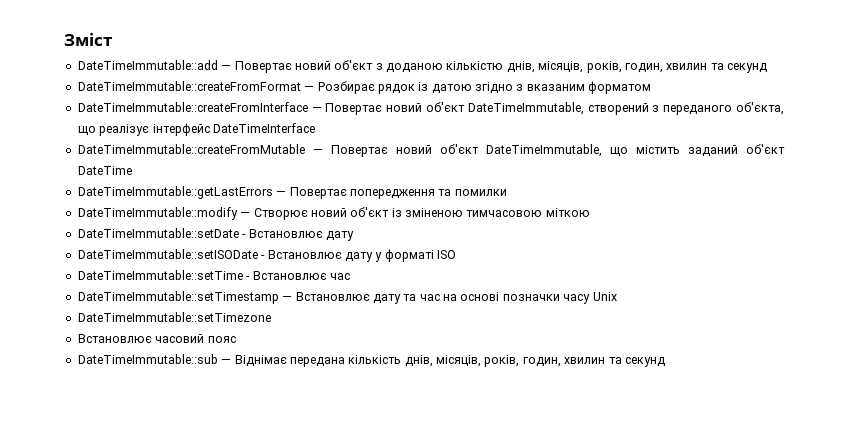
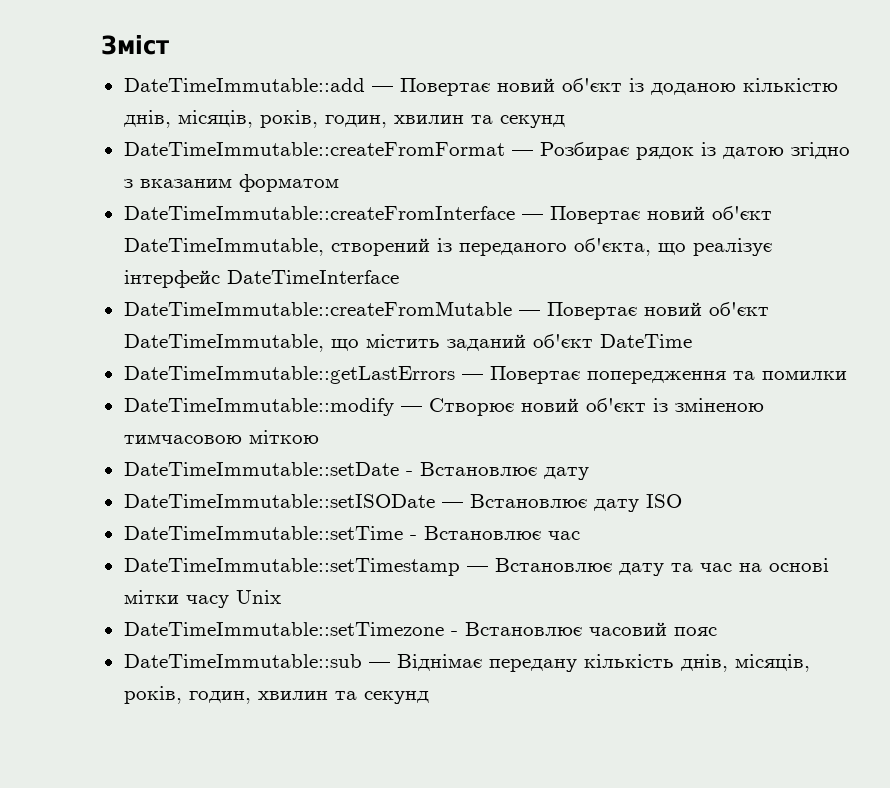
[375,63,383,70] з -> [628,78,644,92] із
[652,105,660,112] з -> [436,238,452,252] із
[261,249,434,262] - Встановлює дату у форматі -> [441,494,639,512] — Встановлює дату
[502,294,560,301] позначки -> [123,590,179,604] мітки
(271, 317) // -> [450,631,458,636] -
[289,357,345,367] передана -> [488,659,577,672] передану

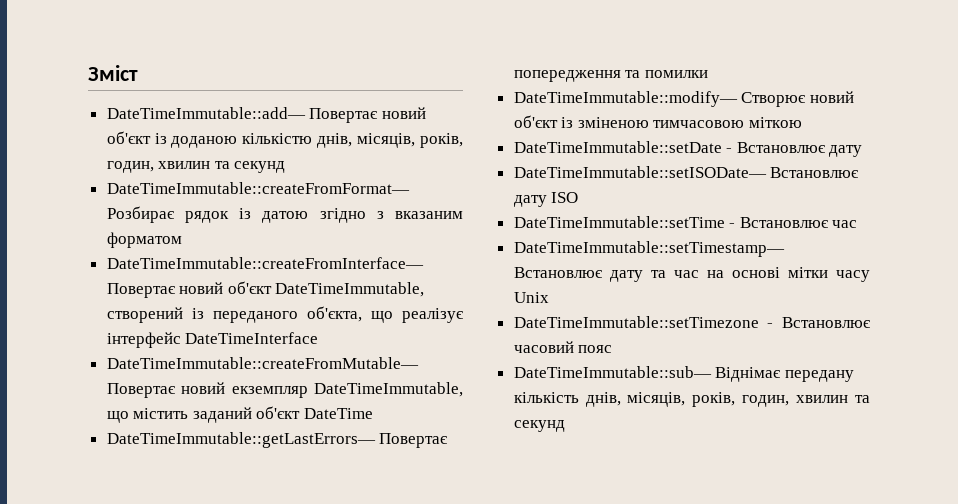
[123,78,393,92] DateTimeImmutable::add — -> [106,107,306,119] DateTimeImmutable::add—
[123,142,533,156] DateTimeImmutable::createFromFormat — -> [106,182,410,194] DateTimeImmutable::createFromFormat—
[123,206,543,220] DateTimeImmutable::createFromInterface — -> [106,257,424,269] DateTimeImmutable::createFromInterface—
[123,301,769,320] DateTimeImmutable::createFromMutable — Повертає новий об'єкт -> [106,357,419,369] [106,382,308,398] DateTimeImmutable::createFromMutable— Повертає новий екземпляр
[123,366,483,384] DateTimeImmutable::getLastErrors — -> [106,432,376,448] DateTimeImmutable::getLastErrors—
[123,398,422,416] DateTimeImmutable::modify — -> [513,91,738,107] DateTimeImmutable::modify—
[123,494,463,508] DateTimeImmutable::setISODate — -> [513,166,767,178] DateTimeImmutable::setISODate—
[123,558,488,576] DateTimeImmutable::setTimestamp — -> [513,241,785,257] DateTimeImmutable::setTimestamp—
[123,654,390,668] DateTimeImmutable::sub — -> [513,366,712,378] DateTimeImmutable::sub—

